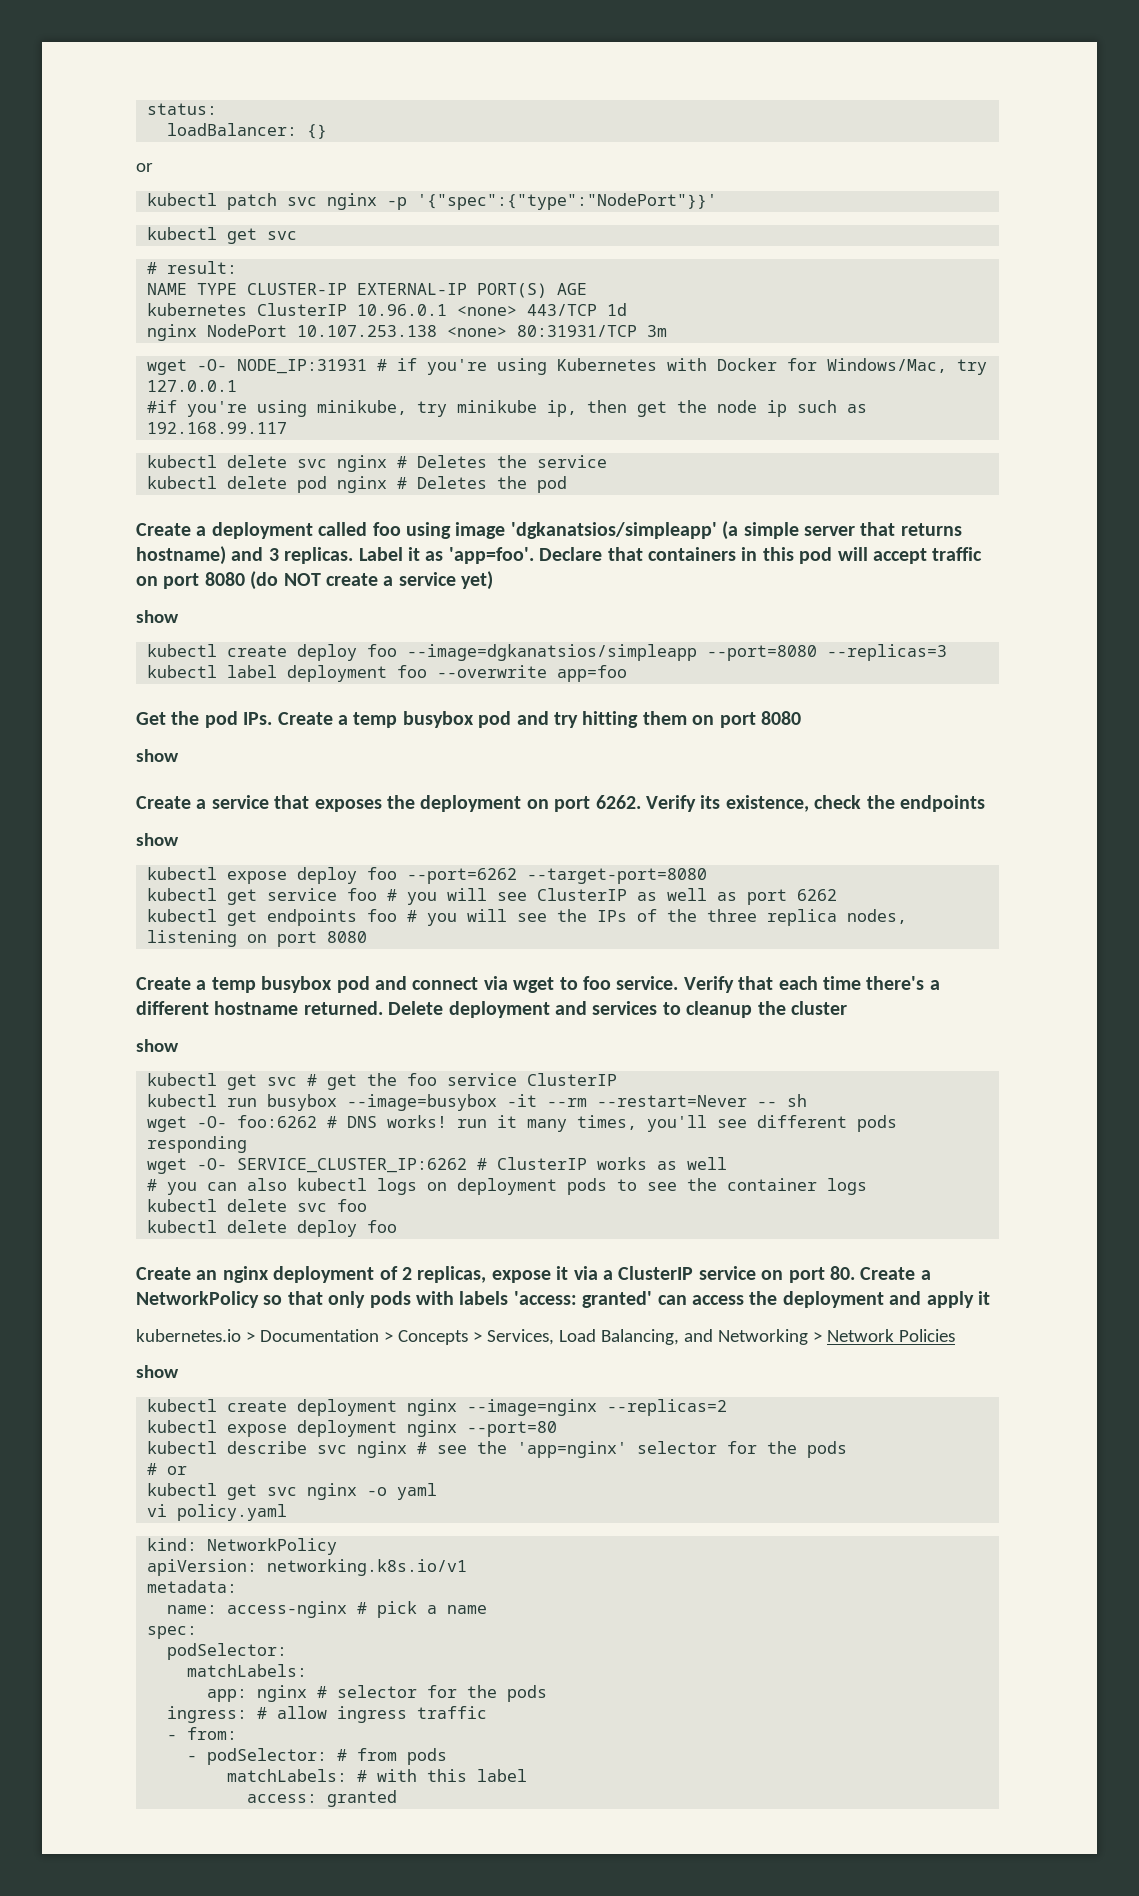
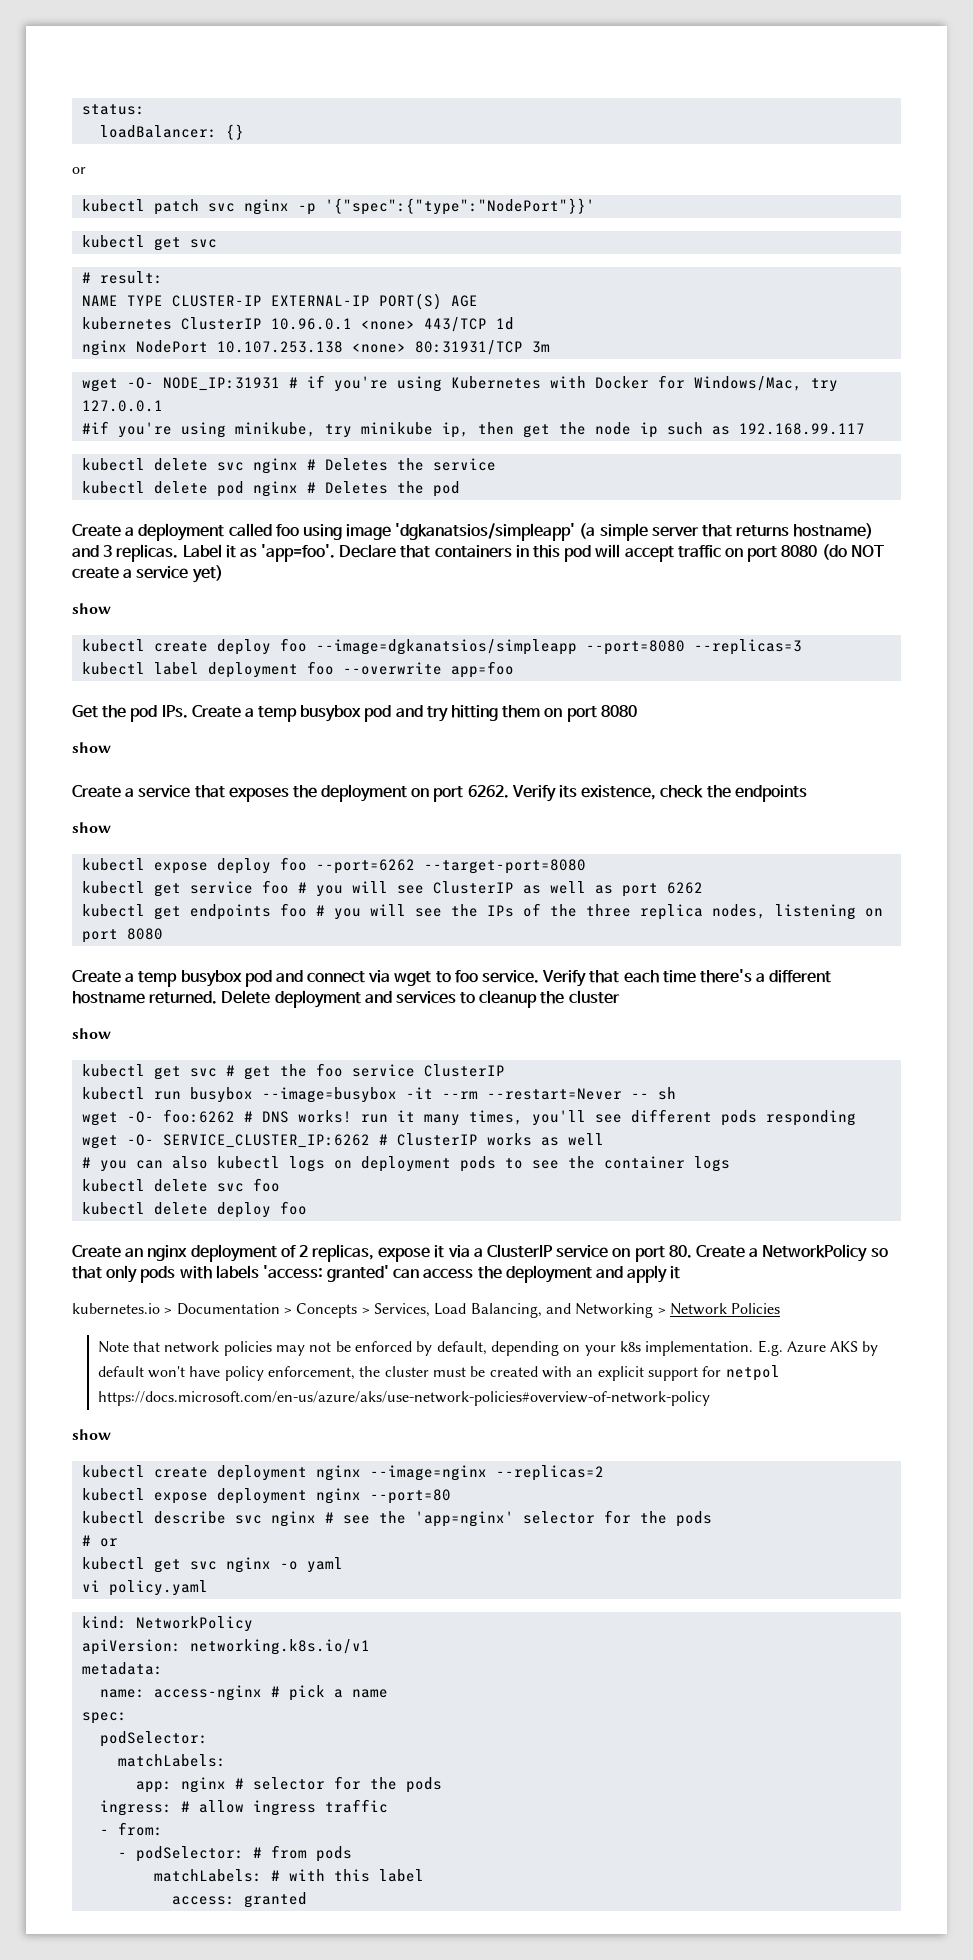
(955, 1335) none -> [97,1340,879,1356] [97,1365,780,1381] [97,1391,710,1406] // Note that network policies may not be enforced by default, depending on your k8s implementation. E.g. Azure AKS by default won't have policy enforcement, the cluster must be created with an explicit support for netpol https://docs.microsoft.com/en-us/azure/aks/use-network-policies#overview-of-network-policy

